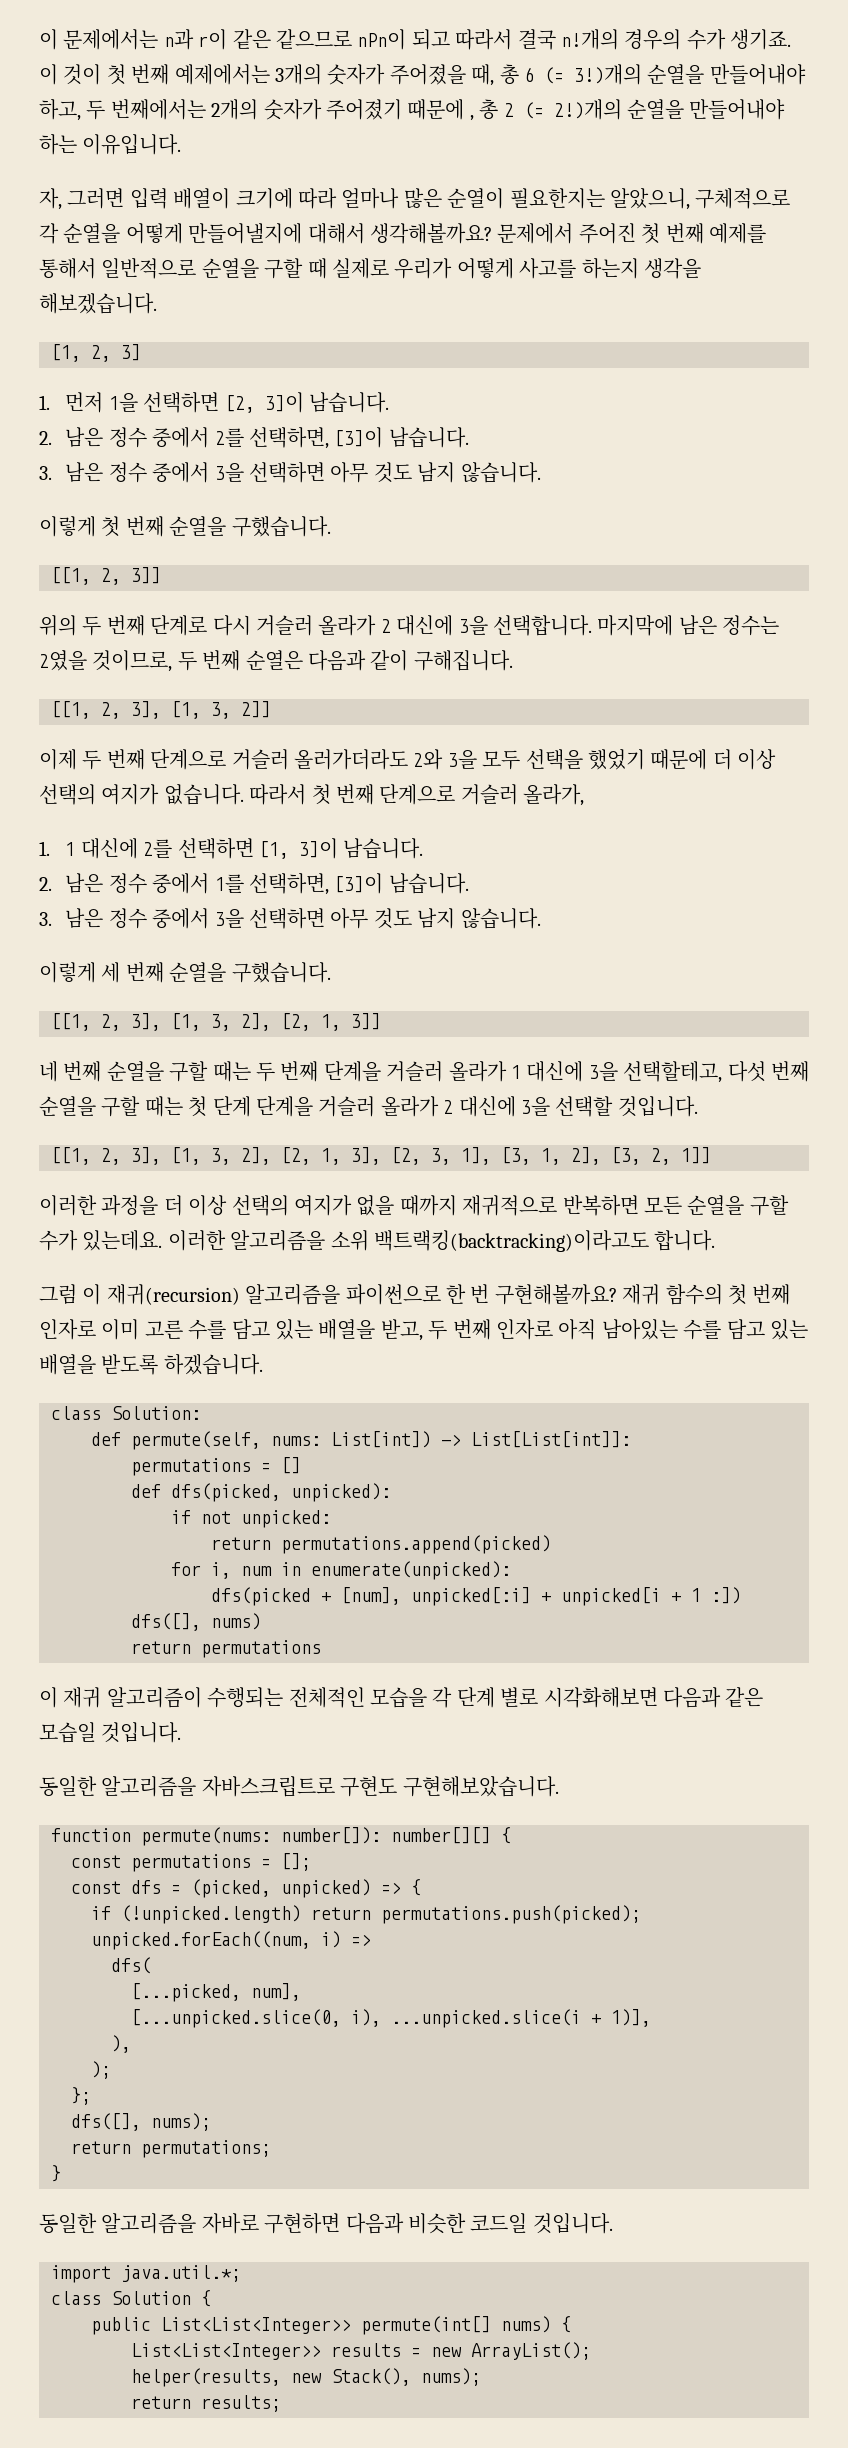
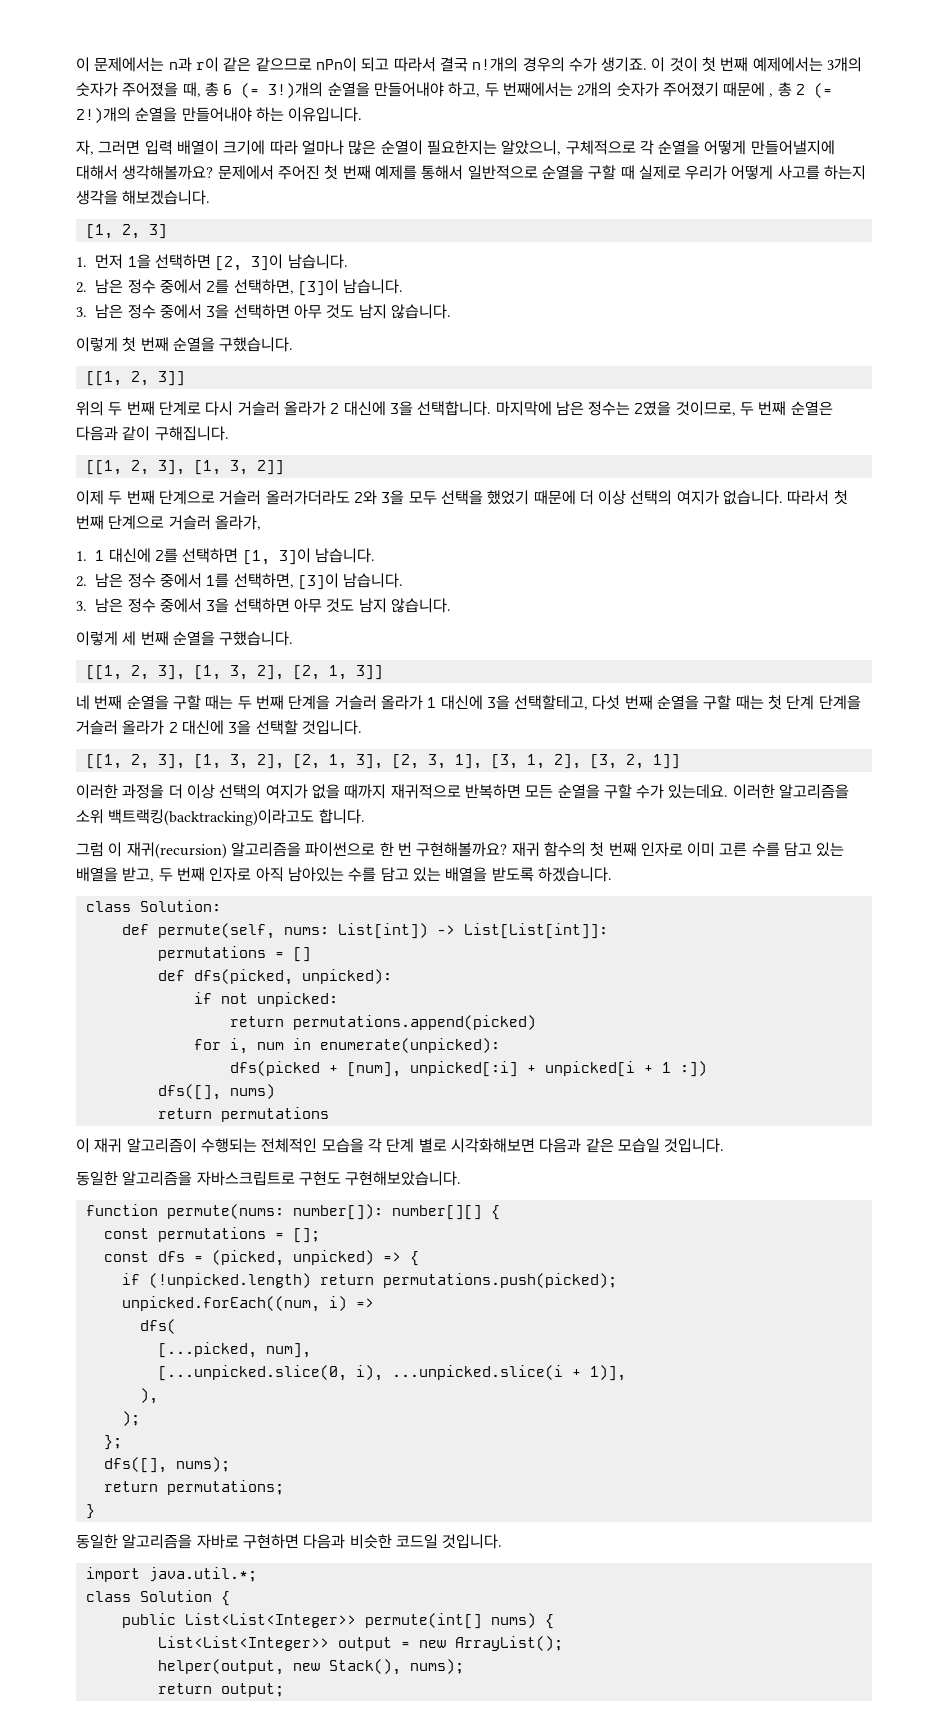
[331,2343,401,2357] results -> [337,1637,392,1651] output
[131,2368,281,2387] helper(results, -> [157,1659,284,1675] helper(output,
[201,2395,281,2412] results; -> [220,1683,284,1697] output;

